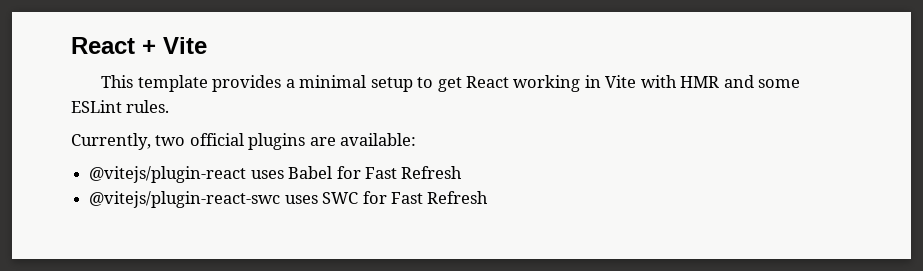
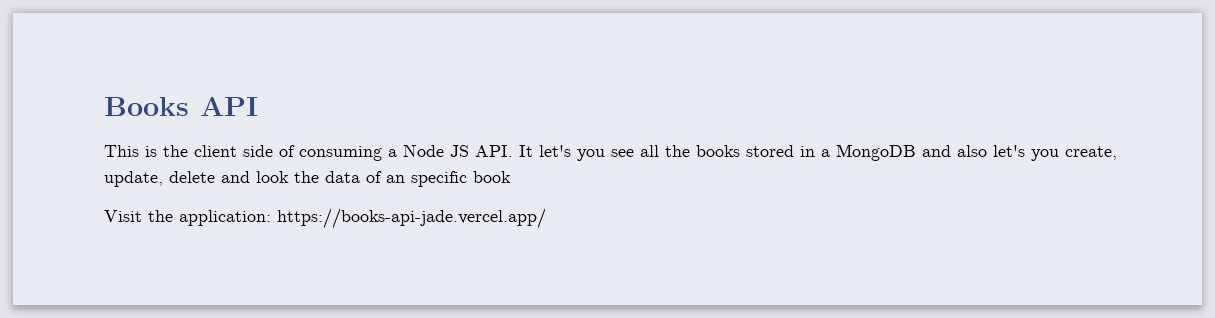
[71,37,207,54] [101,75,801,92] [71,100,170,113] [71,133,417,150] [89,166,463,183] [89,191,489,208] React + Vite // This template provides a minimal setup to get React working in Vite with HMR and some ESLint rules. // Currently, two official plugins are available: // @vitejs/plugin-react uses Babel for Fast Refresh // @vitejs/plugin-react-swc uses SWC for Fast Refresh -> [104,97,258,116] [104,144,1117,161] [104,171,511,187] [104,208,546,229] Books API // This is the client side of consuming a Node JS API. It let's you see all the books stored in a MongoDB and also let's you create, update, delete and look the data of an specific book // Visit the application: https://books-api-jade.vercel.app/

